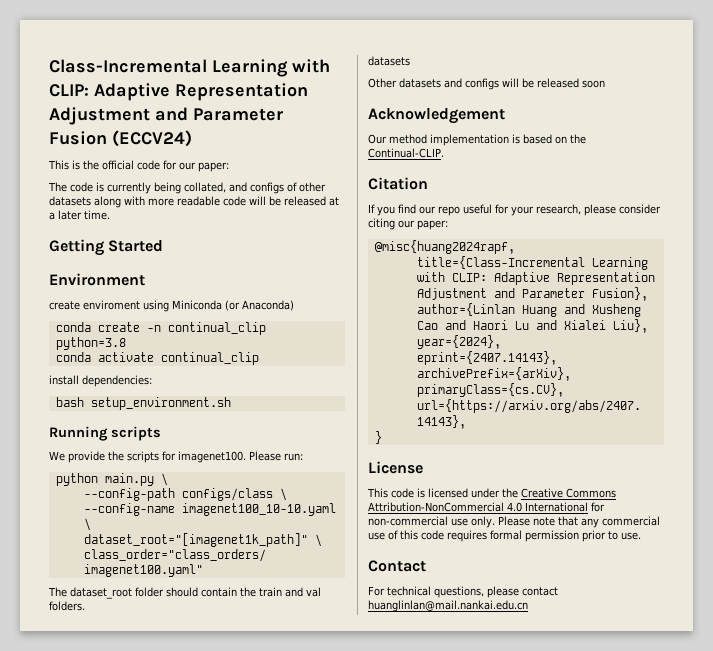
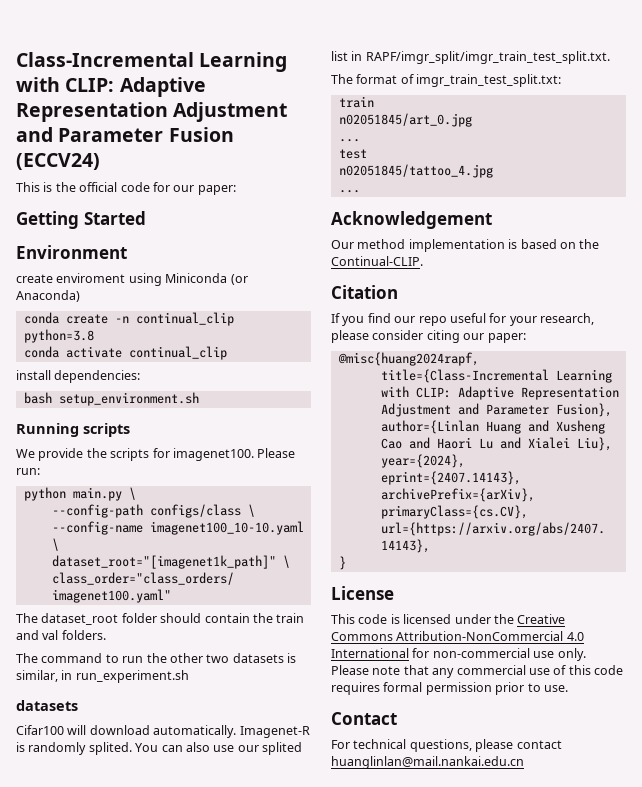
[48,182,326,194] [49,196,339,208] [49,210,110,220] // The code is currently being collated, and configs of other datasets along with more readable code will be released at a later time. -> (236, 190) none
[368,56,410,66] [368,78,605,90] datasets // Other datasets and configs will be released soon -> [16,653,296,663] [16,670,189,683] [16,700,78,711] [16,725,310,738] [16,742,302,755] [331,51,610,64] [331,74,562,87] [338,96,374,108] [338,113,472,127] [338,139,360,142] [338,149,367,159] [338,164,493,178] [338,190,360,193] The command to run the other two datasets is similar, in run_experiment.sh // datasets // Cifar100 will download automatically. Imagenet-R is randomly splited. You can also use our splited list in RAPF/imgr_split/imgr_train_test_split.txt. // The format of imgr_train_test_split.txt: // train // n02051845/art_0.jpg // ... // test // n02051845/tattoo_4.jpg // ...

